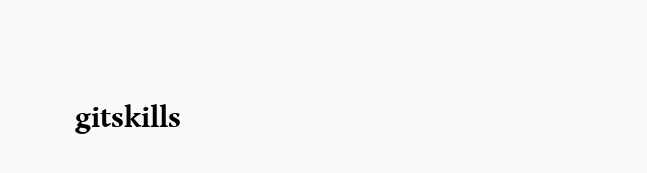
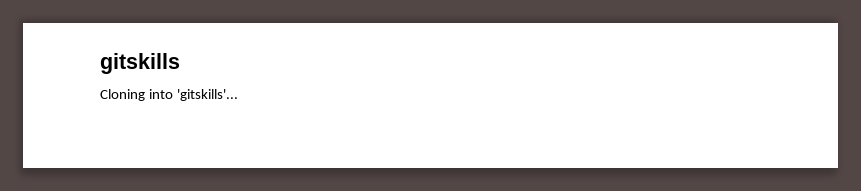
(181, 119) none -> [100,89,238,101] // Cloning into 'gitskills'...

